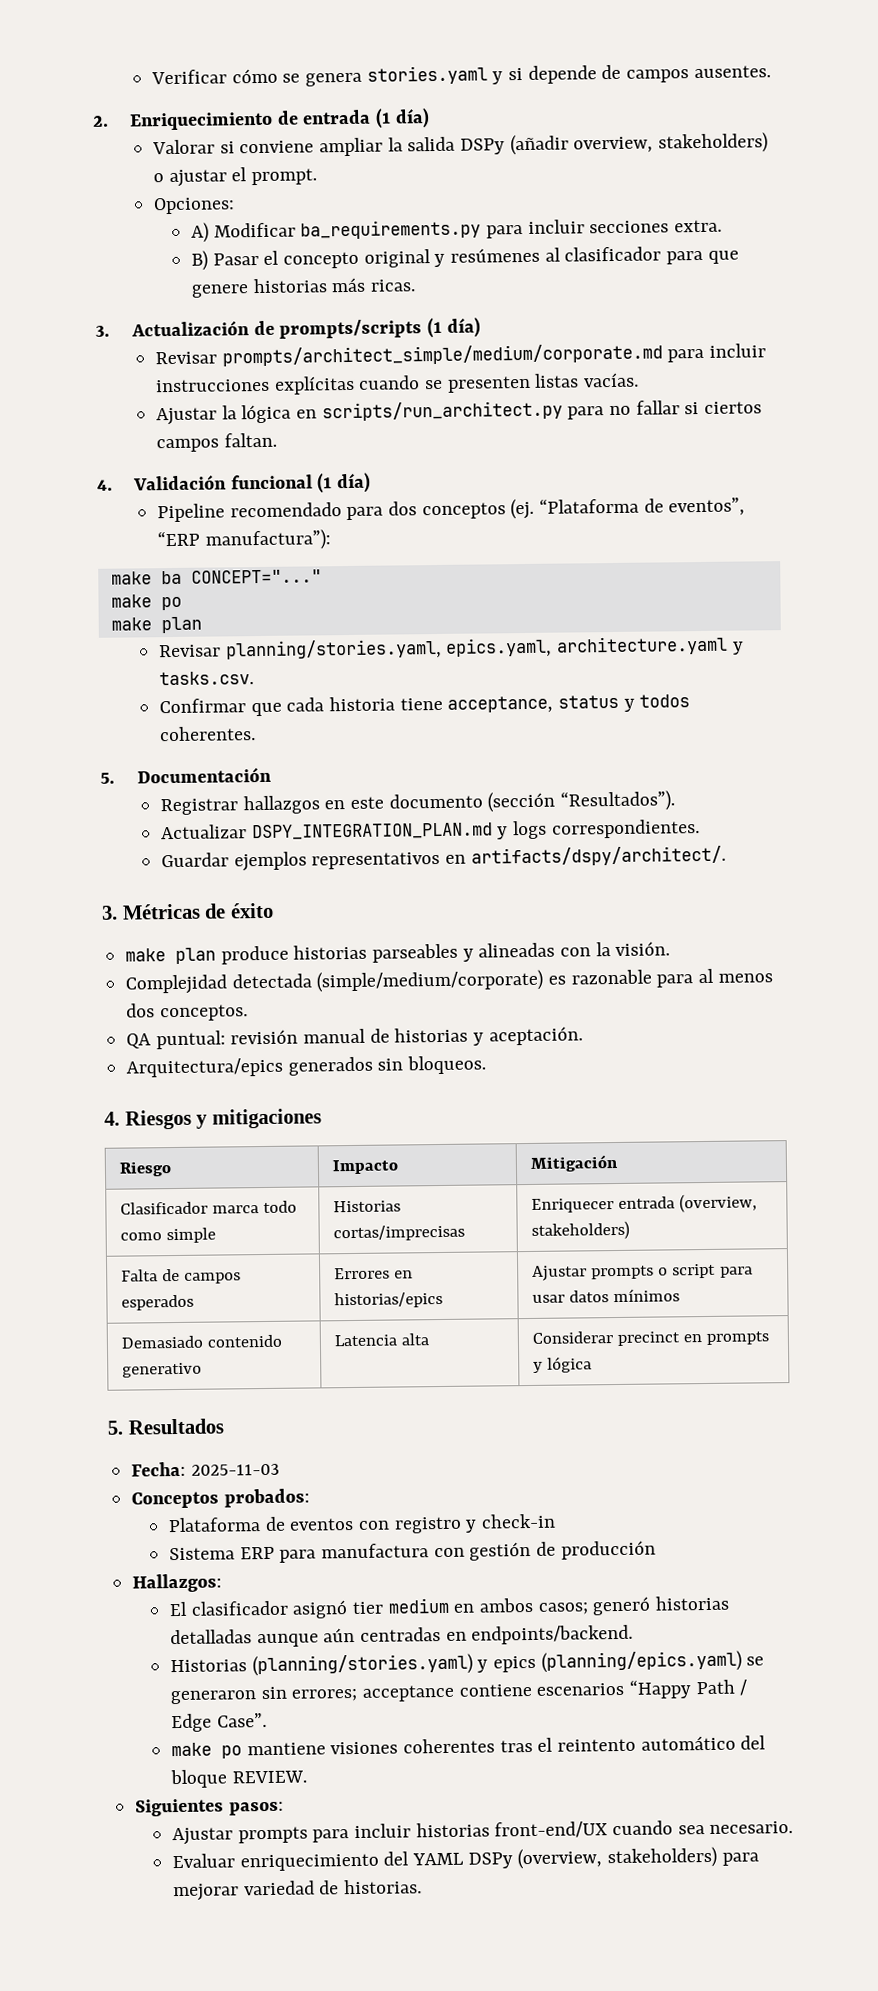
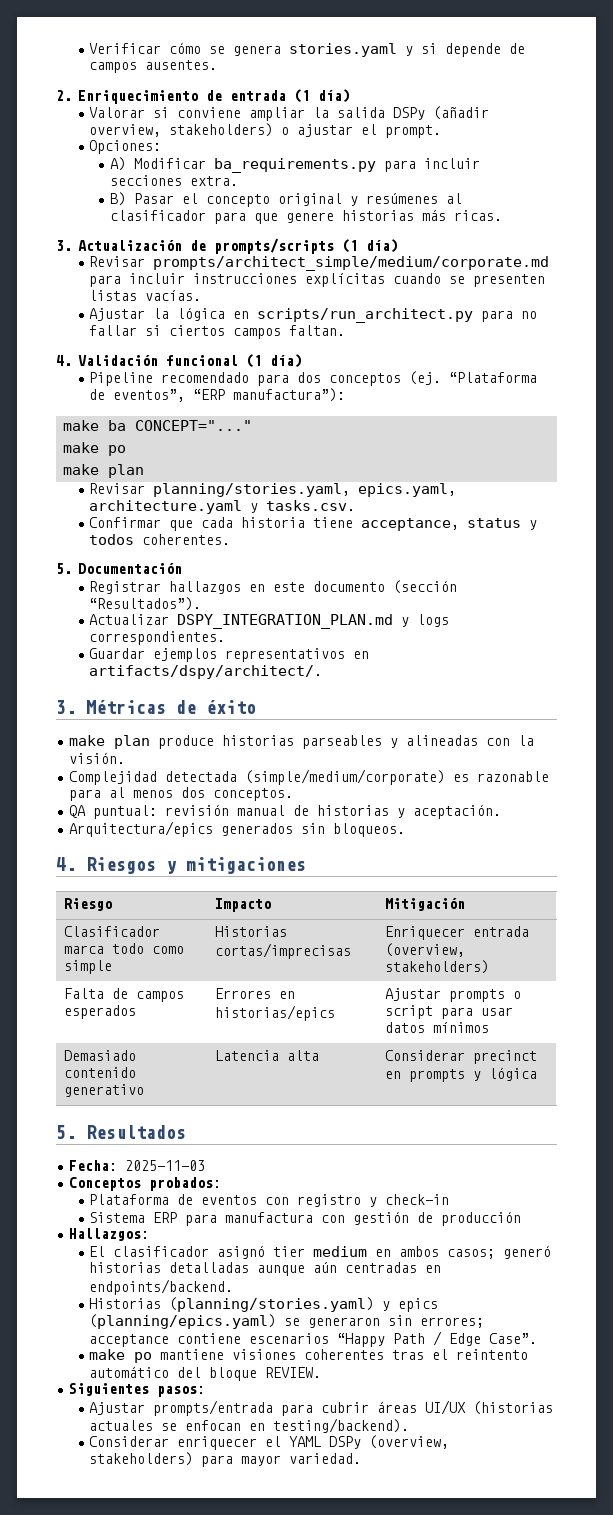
[237,1820,794,1844] [172,1851,410,1872] prompts para incluir historias front-end/UX cuando sea necesario. // Evaluar enriquecimiento del -> [153,1400,554,1416] [89,1418,410,1433] [89,1436,282,1450] prompts/entrada para cubrir áreas UI/UX (historias actuales se enfocan en testing/backend). // Considerar enriquecer el
[173,1879,423,1902] mejorar variedad de historias. -> [241,1453,362,1466] mayor variedad.

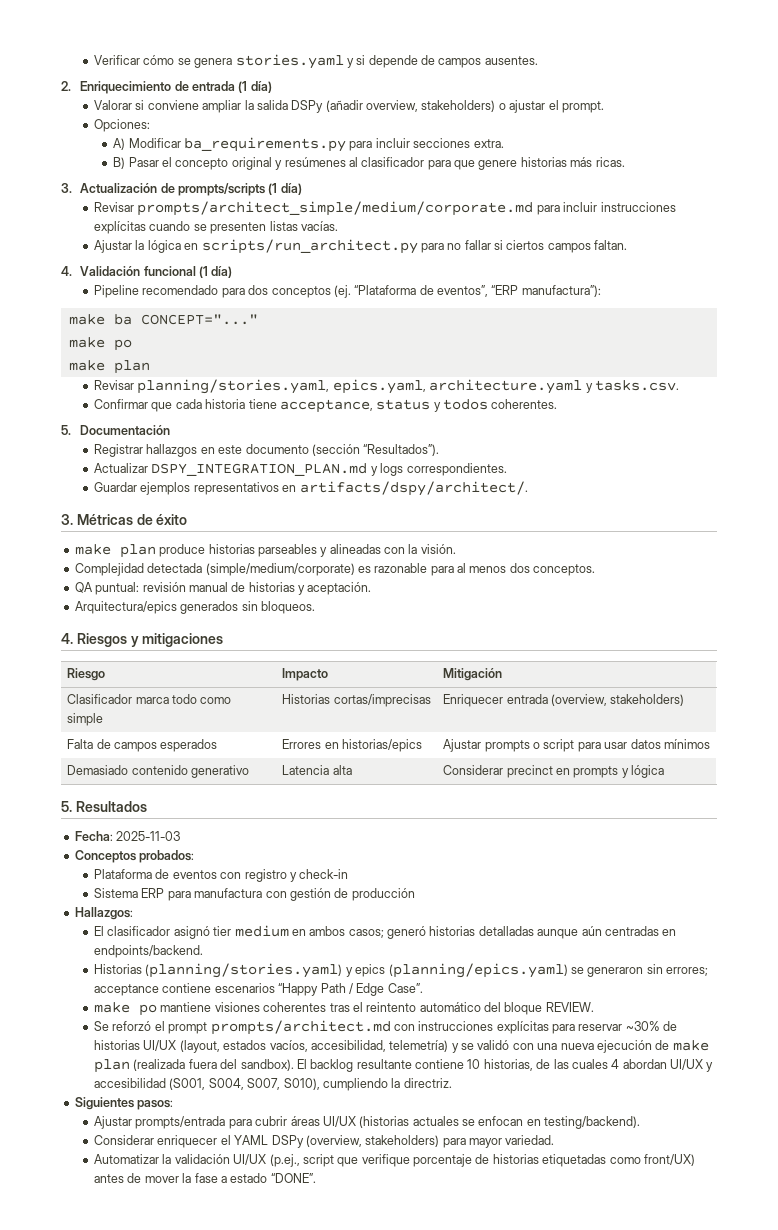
(322, 1372) none -> [94,1020,678,1035] [94,1040,709,1053] [94,1059,714,1073] [94,1078,452,1091] // Se reforzó el prompt prompts/architect.md con instrucciones explícitas para reservar ~30% de historias UI/UX (layout, estados vacíos, accesibilidad, telemetría) y se validó con una nueva ejecución de make plan (realizada fuera del sandbox). El backlog resultante contiene 10 historias, de las cuales 4 abordan UI/UX y accesibilidad (S001, S004, S007, S010), cumpliendo la directriz.
(362, 1458) none -> [94,1154,695,1167] [94,1173,316,1183] // Automatizar la validación UI/UX (p.ej., script que verifique porcentaje de historias etiquetadas como front/UX) antes de mover la fase a estado “DONE”.

